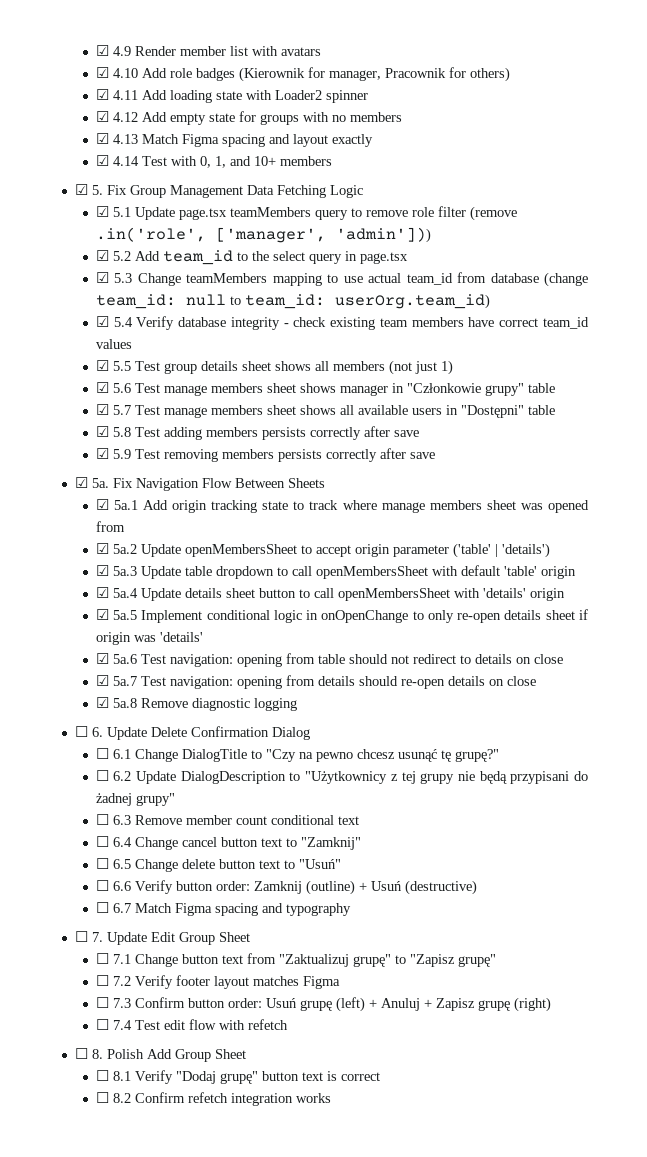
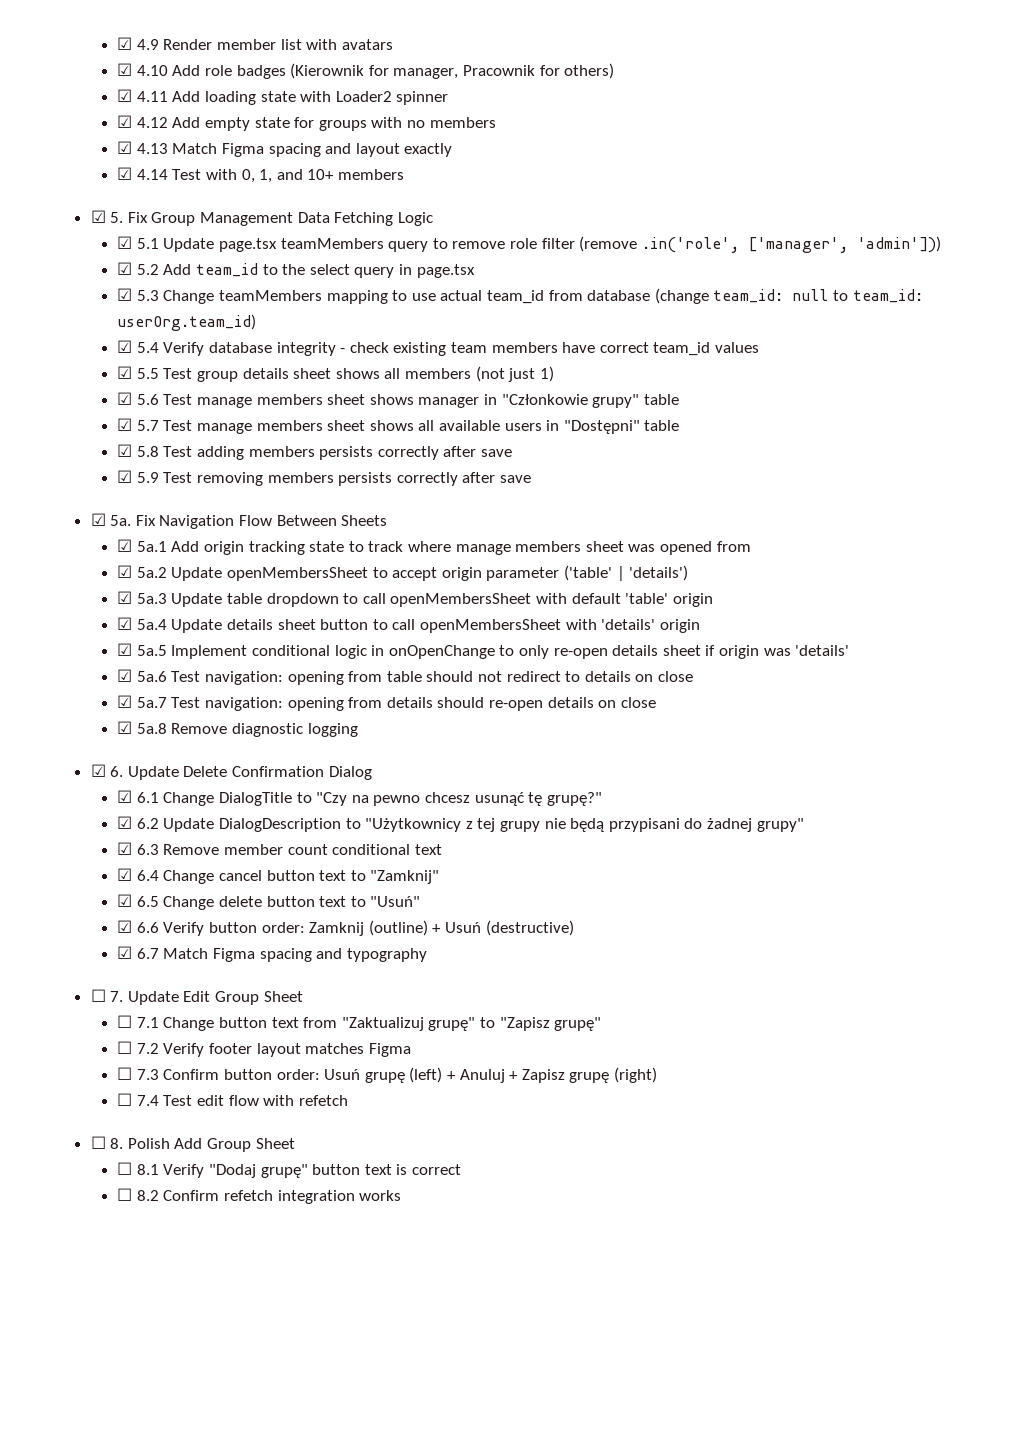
[74,726,88,737] ☐ -> [90,764,106,777] ☑
[95,748,109,759] ☐ -> [117,790,133,803] ☑
[95,770,109,781] ☐ -> [117,816,133,829] ☑
[95,814,109,825] ☐ -> [117,842,133,855] ☑
[95,836,109,847] ☐ -> [117,868,133,881] ☑
[95,858,109,869] ☐ -> [117,894,133,907] ☑
[95,880,109,891] ☐ -> [117,920,133,933] ☑
[95,902,109,913] ☐ -> [117,946,133,959] ☑

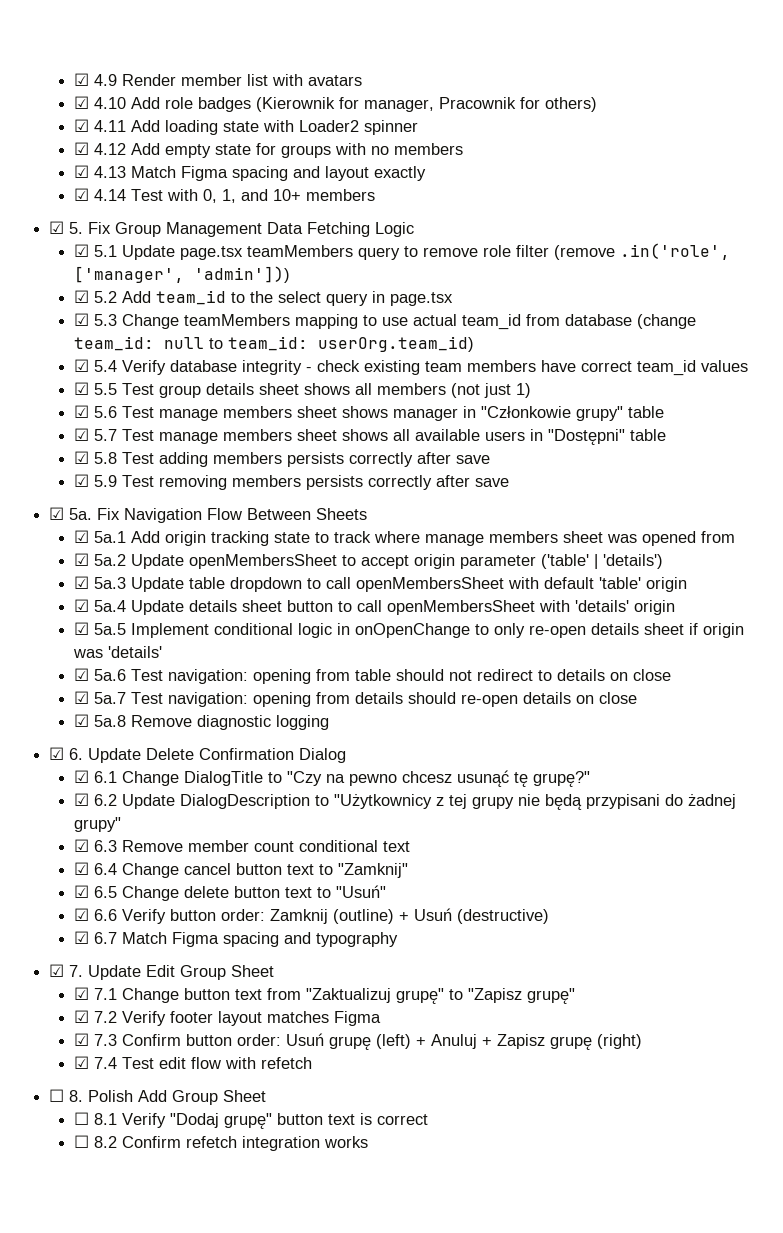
[90,989,106,1002] ☐ -> [49,964,65,977] ☑
[117,1015,133,1028] ☐ -> [73,987,89,1000] ☑
[117,1041,133,1054] ☐ -> [73,1010,89,1023] ☑
[117,1067,133,1080] ☐ -> [73,1033,89,1046] ☑
[117,1093,133,1106] ☐ -> [73,1056,89,1069] ☑

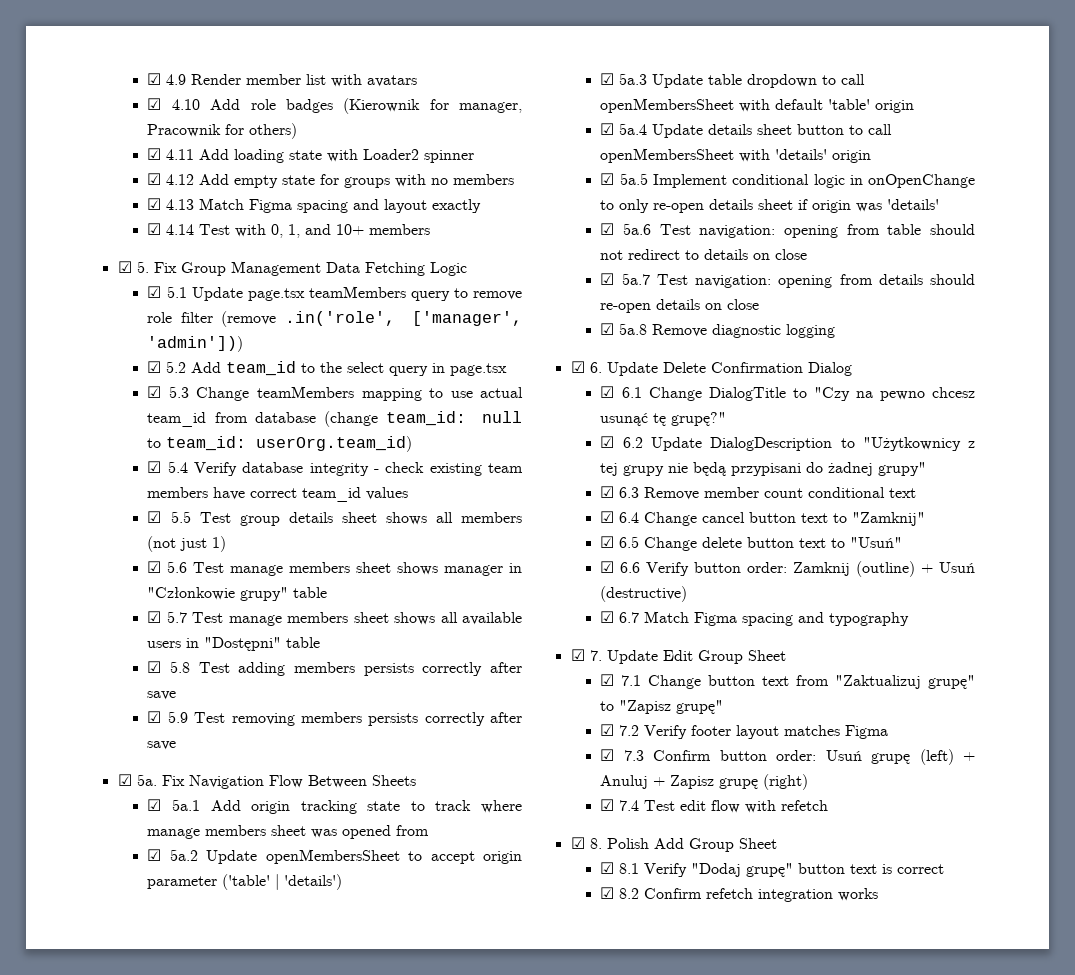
[49,1089,65,1102] ☐ -> [570,837,585,849] ☑
[73,1112,89,1125] ☐ -> [600,862,615,874] ☑
[73,1135,89,1148] ☐ -> [600,887,615,899] ☑

